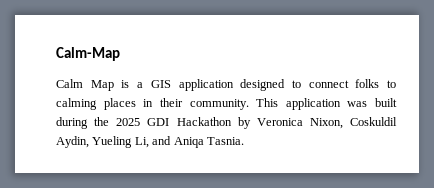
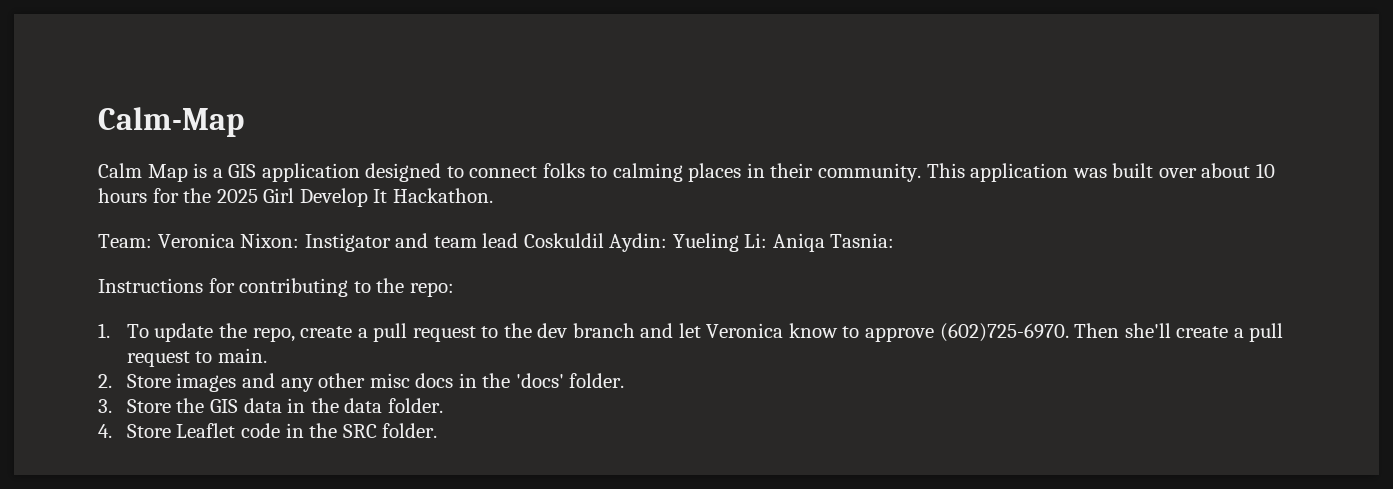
[56,117,397,129] [56,136,244,148] during the 2025 GDI Hackathon by Veronica Nixon, Coskuldil Aydin, Yueling Li, and Aniqa Tasnia. -> [1158,163,1275,178] [98,188,493,207] [98,233,895,252] [98,278,454,297] [98,323,1284,342] [126,348,267,367] [98,373,625,392] [98,398,443,413] [98,423,438,438] over about 10 hours for the 2025 Girl Develop It Hackathon. // Team: Veronica Nixon: Instigator and team lead Coskuldil Aydin: Yueling Li: Aniqa Tasnia: // Instructions for contributing to the repo: // 1. To update the repo, create a pull request to the dev branch and let Veronica know to approve (602)725-6970. Then she'll create a pull request to main. // 2. Store images and any other misc docs in the 'docs' folder. // 3. Store the GIS data in the data folder. // 4. Store Leaflet code in the SRC folder.

